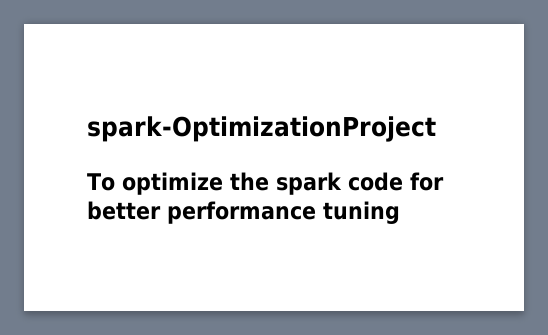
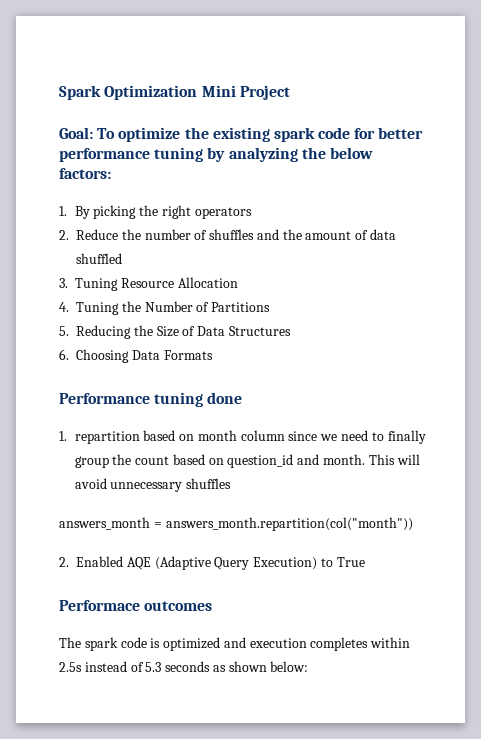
[87,116,436,142] spark-OptimizationProject // -> [59,85,290,100] [59,127,93,139] Spark Optimization Mini Project // Goal:
(269, 181) none -> [212,127,270,142] existing
(400, 212) none -> [207,147,373,162] [59,168,111,179] [59,205,252,219] [59,229,397,240] [76,253,122,264] [59,277,238,291] [59,301,271,315] [59,325,291,339] [59,349,213,363] [59,392,243,407] [59,430,426,444] [74,454,420,468] [74,478,232,492] [59,517,413,531] [59,556,365,570] [59,600,213,611] [59,637,411,651] [59,661,309,672] by analyzing the below factors: // 1. By picking the right operators // 2. Reduce the number of shuffles and the amount of data shuffled // 3. Tuning Resource Allocation // 4. Tuning the Number of Partitions // 5. Reducing the Size of Data Structures // 6. Choosing Data Formats // Performance tuning done // 1. repartition based on month column since we need to finally group the count based on question_id and month. This will avoid unnecessary shuffles // answers_month = answers_month.repartition(col("month")) // 2. Enabled AQE (Adaptive Query Execution) to True // Performace outcomes // The spark code is optimized and execution completes within 2.5s instead of 5.3 seconds as shown below:

